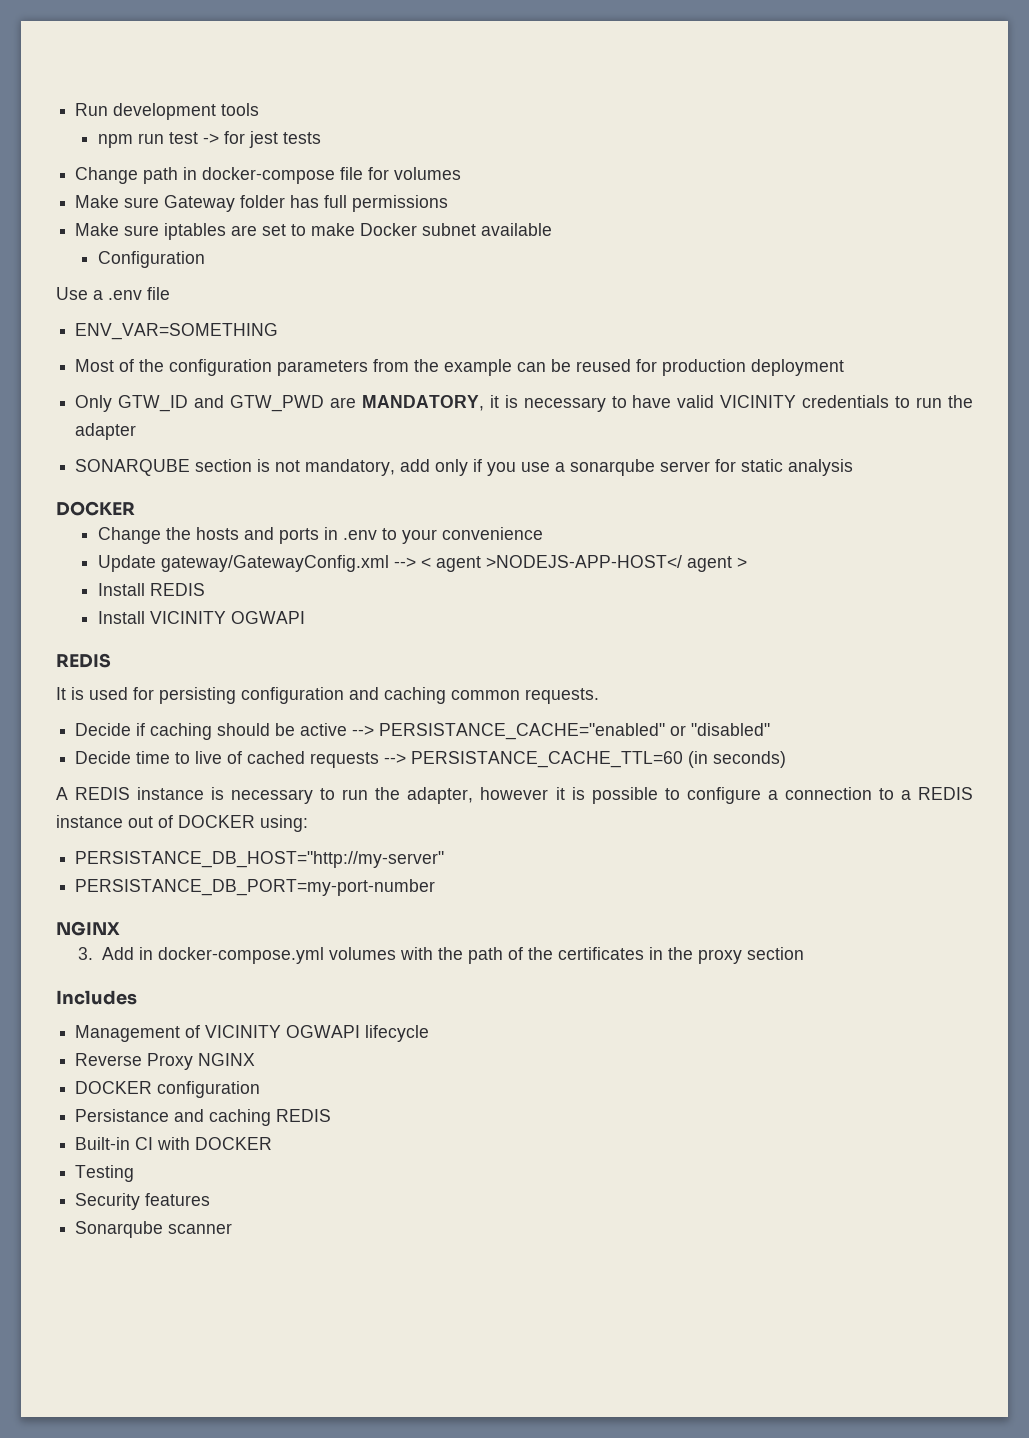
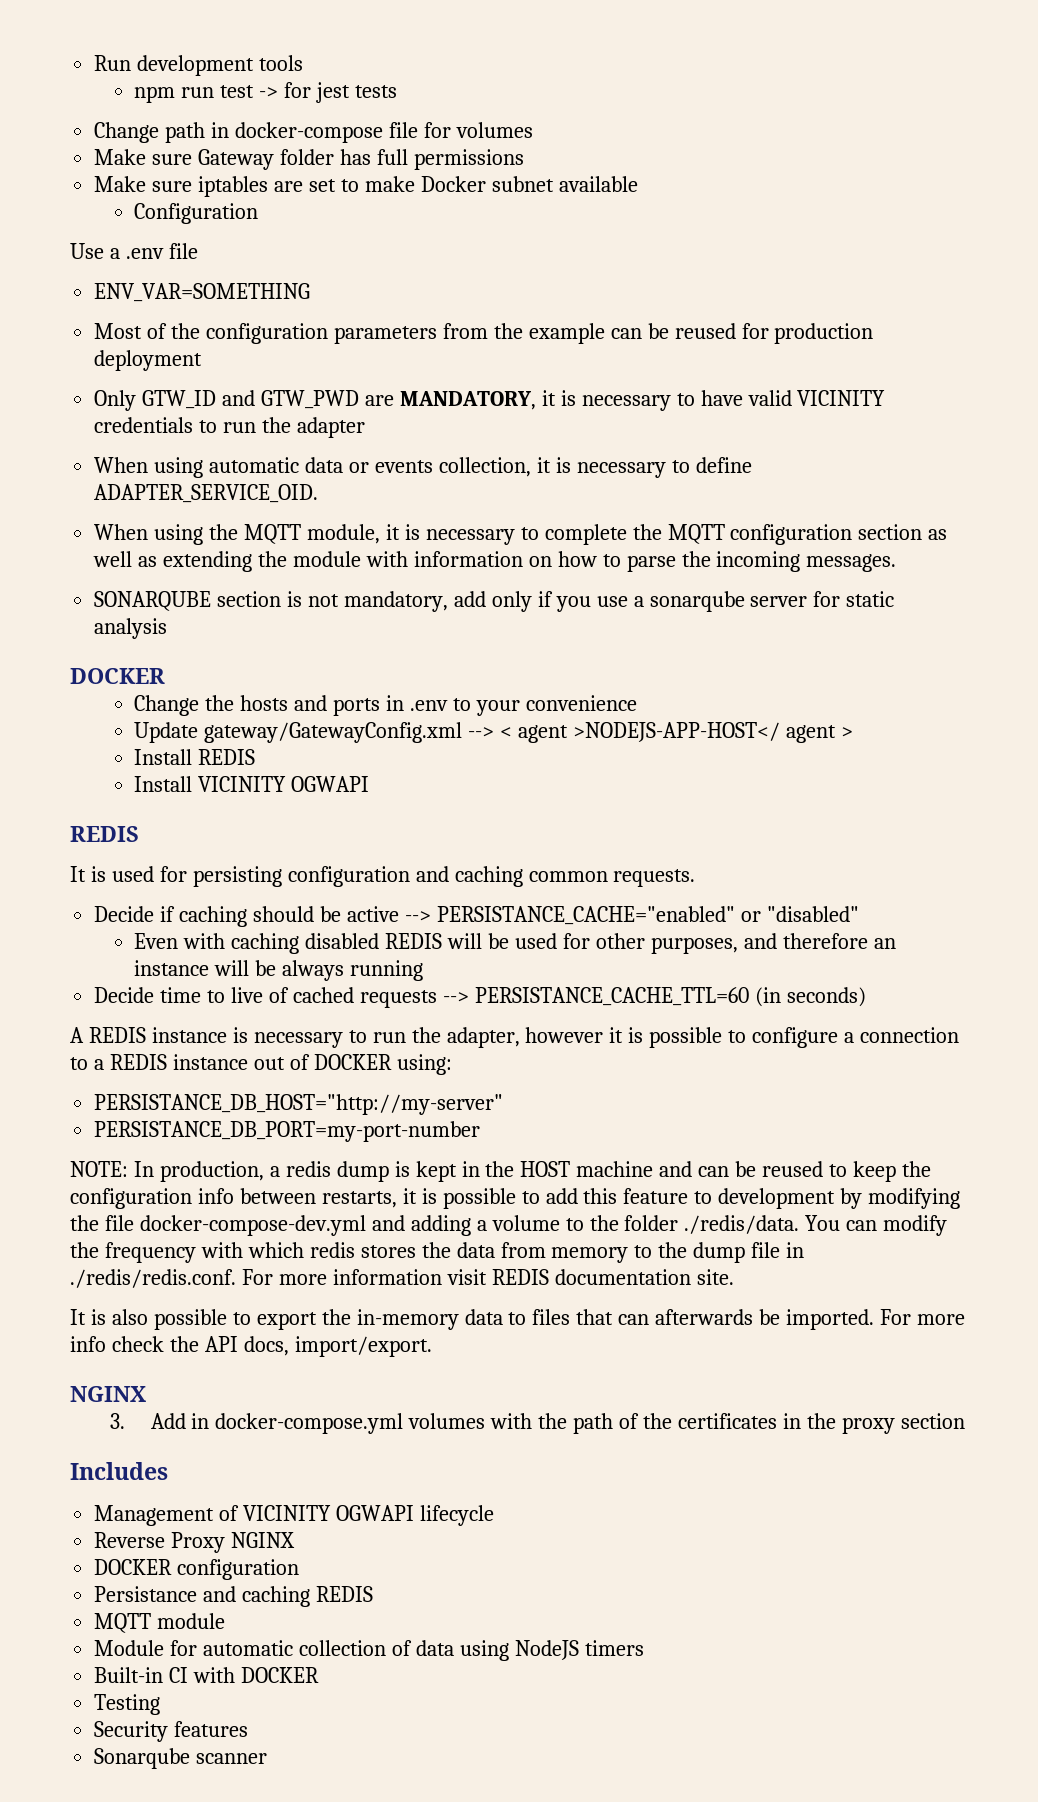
(137, 431) none -> [94,457,752,478] [94,484,319,503] [94,524,948,545] [93,551,897,572] // When using automatic data or events collection, it is necessary to define ADAPTER_SERVICE_OID. // When using the MQTT module, it is necessary to complete the MQTT configuration section as well as extending the module with information on how to parse the incoming messages.
(771, 729) none -> [134,933,896,954] [134,960,424,981] // Even with caching disabled REDIS will be used for other purposes, and therefore an instance will be always running
(436, 887) none -> [70,1161,931,1182] [70,1188,961,1209] [70,1215,948,1236] [70,1242,805,1263] [70,1269,734,1288] [70,1309,965,1330] [70,1336,432,1357] // NOTE: In production, a redis dump is kept in the HOST machine and can be reused to keep the configuration info between restarts, it is possible to add this feature to development by modifying the file docker-compose-dev.yml and adding a volume to the folder ./redis/data. You can modify the frequency with which redis stores the data from memory to the dump file in ./redis/redis.conf. For more information visit REDIS documentation site. // It is also possible to export the in-memory data to files that can afterwards be imported. For more info check the API docs, import/export.
(332, 1115) none -> [94,1613,226,1633] [94,1640,644,1661] // MQTT module // Module for automatic collection of data using NodeJS timers

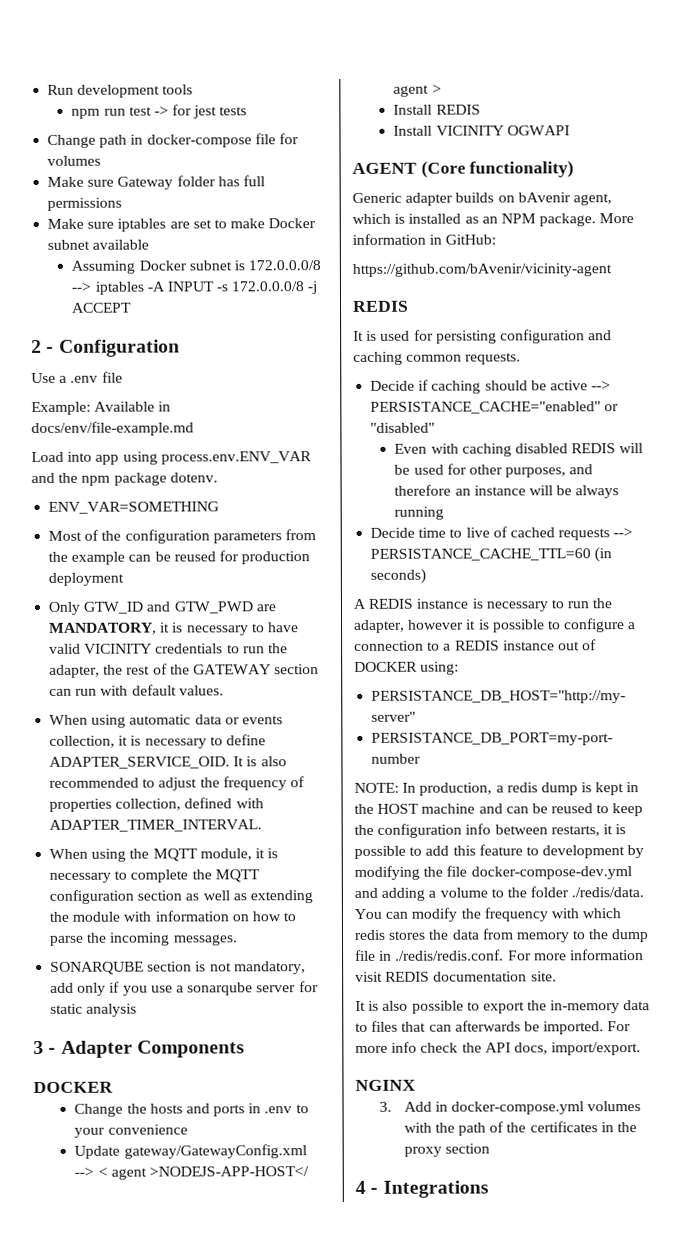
(638, 184) none -> [71,260,322,274] [71,281,318,295] [72,302,133,313] [31,339,55,353] Assuming Docker subnet is 172.0.0.0/8 --> iptables -A INPUT -s 172.0.0.0/8 -j ACCEPT // 2 -
(198, 251) none -> [31,401,172,415] [31,421,194,436] [31,451,312,465] [31,472,218,486] // Example: Available in docs/env/file-example.md // Load into app using process.env.ENV_VAR and the npm package dotenv.
[296,417,365,438] adapter -> [49,663,320,678] [49,684,224,696] adapter, the rest of the GATEWAY section can run with default values.
(319, 493) none -> [233,756,287,767] [49,776,305,791] [49,797,264,812] [49,819,263,832] It is also recommended to adjust the frequency of properties collection, defined with ADAPTER_TIMER_INTERVAL.
(168, 628) none -> [33,1040,245,1058] // 3 - Adapter Components
(370, 784) none -> [352,160,575,178] [352,192,612,206] [352,213,635,227] [352,233,497,245] [352,263,612,277] // AGENT (Core functionality) // Generic adapter builds on bAvenir agent, which is installed as an NPM package. More information in GitHub: // https://github.com/bAvenir/vicinity-agent
[70,1462,168,1480] [94,1505,494,1526] [94,1532,296,1553] [94,1559,300,1580] [94,1586,374,1607] [94,1613,226,1633] [94,1640,644,1661] [94,1667,320,1683] [94,1694,161,1715] [94,1721,249,1742] [94,1748,268,1769] Includes // Management of VICINITY OGWAPI lifecycle // Reverse Proxy NGINX // DOCKER configuration // Persistance and caching REDIS // MQTT module // Module for automatic collection of data using NodeJS timers // Built-in CI with DOCKER // Testing // Security features // Sonarqube scanner -> [355,1180,489,1198] 4 - Integrations

